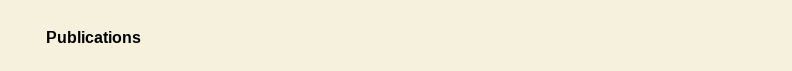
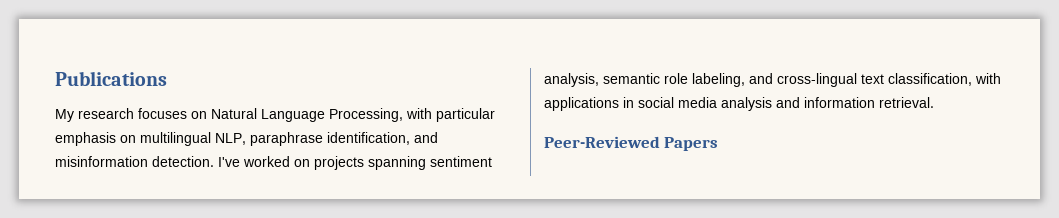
(141, 37) none -> [55,108,495,122] [55,132,438,146] [55,156,492,170] [544,73,1001,87] [544,97,934,111] [544,136,719,151] // My research focuses on Natural Language Processing, with particular emphasis on multilingual NLP, paraphrase identification, and misinformation detection. I've worked on projects spanning sentiment analysis, semantic role labeling, and cross-lingual text classification, with applications in social media analysis and information retrieval. // Peer-Reviewed Papers

